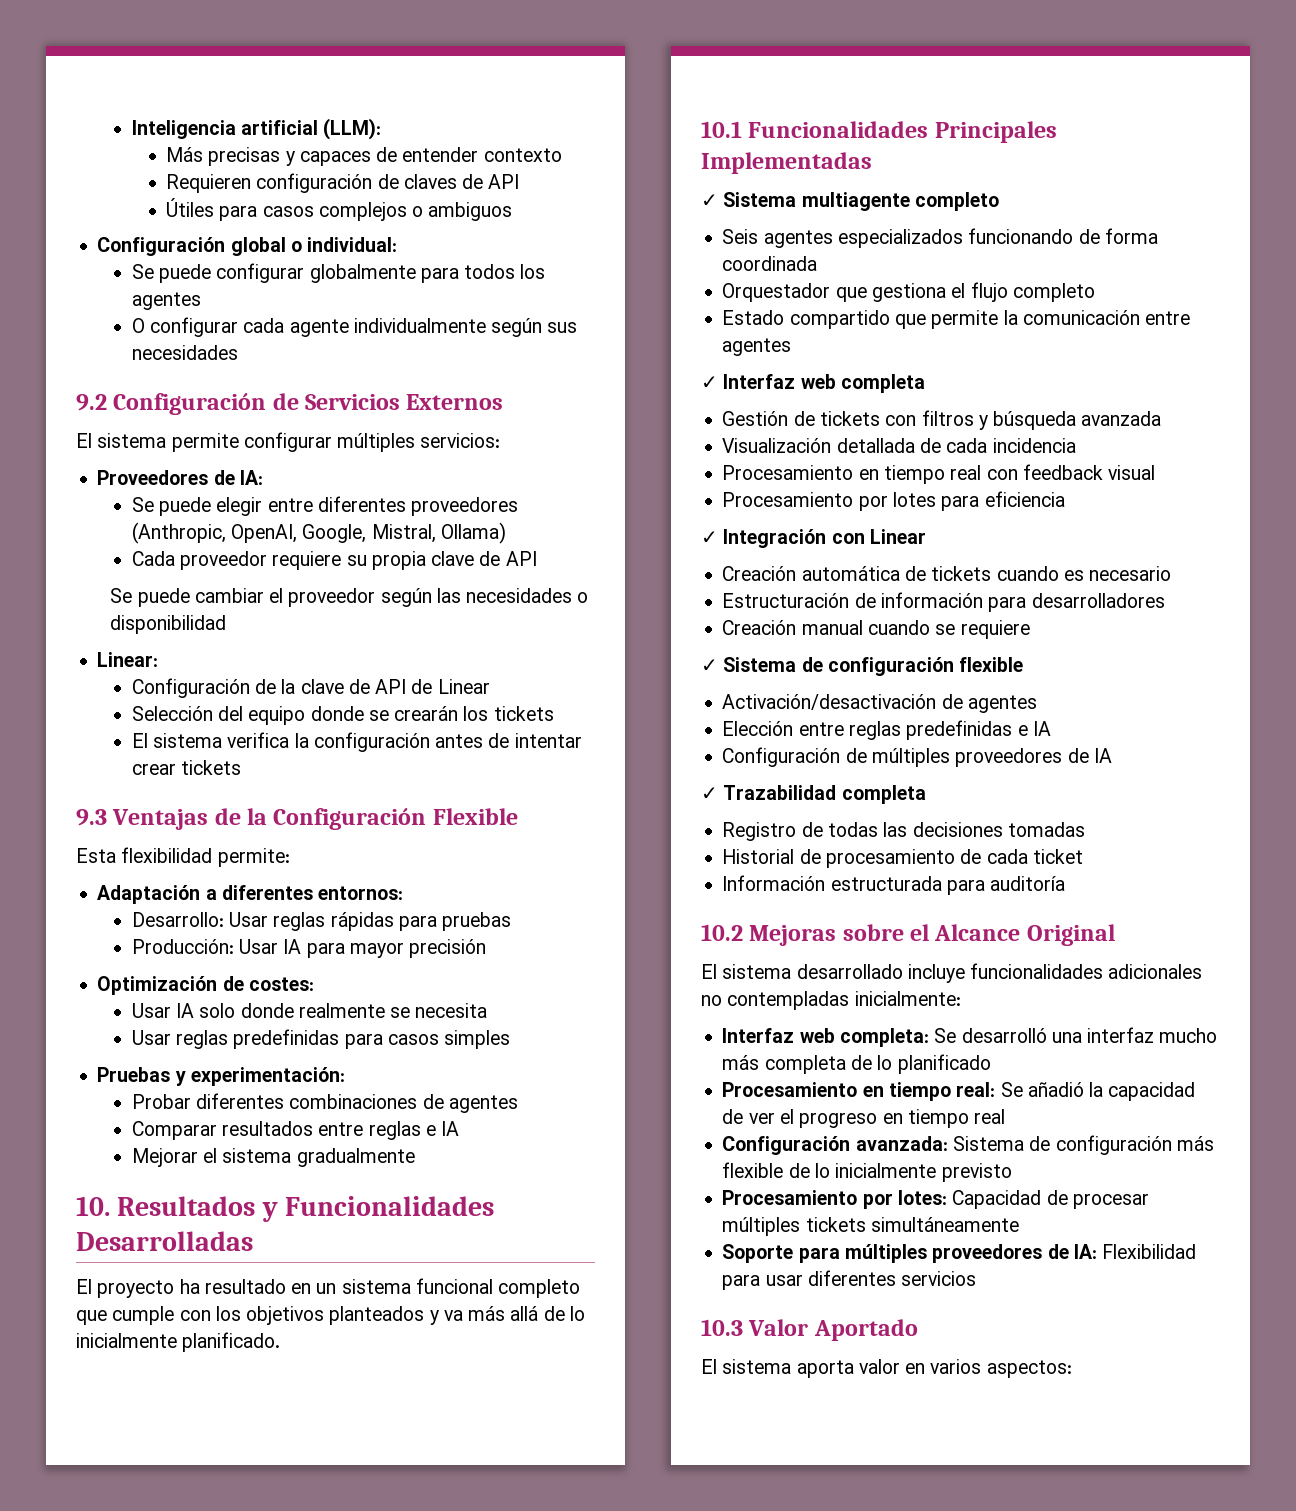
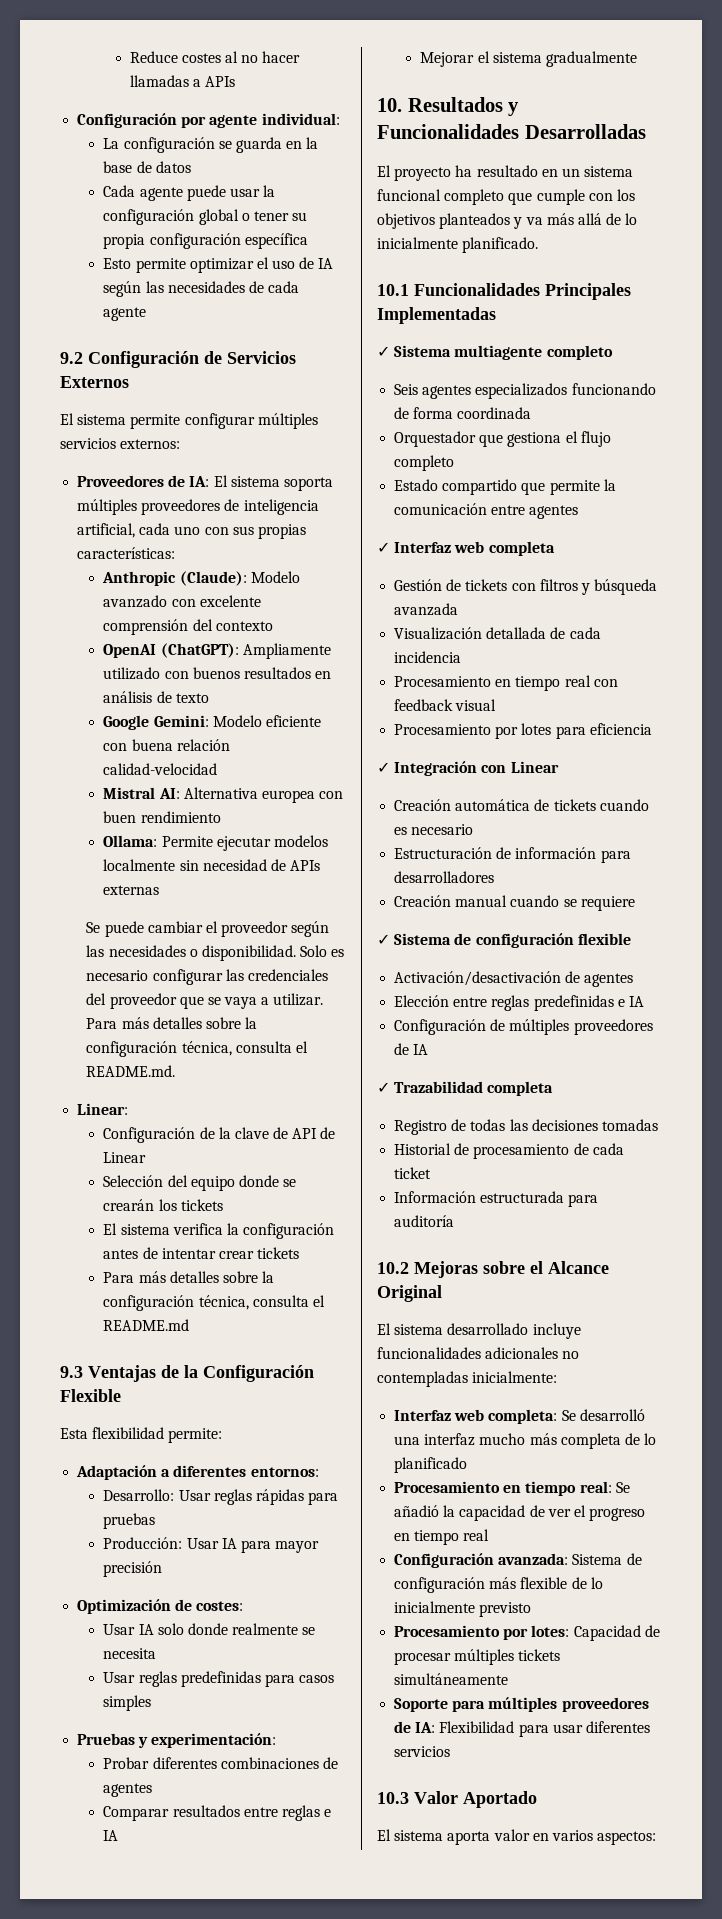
[131,118,382,140] [166,147,562,166] [166,173,520,193] [166,198,513,221] [97,237,398,256] [131,263,546,283] [131,292,201,310] [131,317,578,337] [131,345,238,360] Inteligencia artificial (LLM): // Más precisas y capaces de entender contexto // Requieren configuración de claves de API // Útiles para casos complejos o ambiguos // Configuración global o individual: // Se puede configurar globalmente para todos los agentes // O configurar cada agente individualmente según sus necesidades -> [129,51,301,63] [129,75,236,87] [77,113,340,128] [103,137,319,153] [103,161,191,173] [103,185,276,201] [103,209,308,225] [103,233,308,249] [103,257,334,273] [103,281,300,297] [103,307,147,321] Reduce costes al no hacer llamadas a APIs // Configuración por agente individual: // La configuración se guarda en la base de datos // Cada agente puede usar la configuración global o tener su propia configuración específica // Esto permite optimizar el uso de IA según las necesidades de cada agente
[420,433,501,448] servicios: -> [60,438,181,449] servicios externos:
[131,496,519,516] [131,522,506,544] [131,551,537,570] // Se puede elegir entre diferentes proveedores (Anthropic, OpenAI, Google, Mistral, Ollama) // Cada proveedor requiere su propia clave de API -> [213,475,333,491] [77,499,319,515] [77,523,306,539] [77,547,176,559] [102,571,300,586] [103,595,261,608] [103,619,273,635] [103,643,331,659] [103,667,332,680] [103,691,209,703] [103,715,321,730] [103,739,230,751] [103,763,218,775] [103,787,344,803] [103,811,221,823] [103,835,328,851] [103,859,321,871] [103,885,160,895] El sistema soporta múltiples proveedores de inteligencia artificial, cada uno con sus propias características: // Anthropic (Claude): Modelo avanzado con excelente comprensión del contexto // OpenAI (ChatGPT): Ampliamente utilizado con buenos resultados en análisis de texto // Google Gemini: Modelo eficiente con buena relación calidad-velocidad // Mistral AI: Alternativa europea con buen rendimiento // Ollama: Permite ejecutar modelos localmente sin necesidad de APIs externas
[110,615,227,634] disponibilidad -> [201,945,345,961] [86,969,328,985] [86,993,324,1009] [86,1017,258,1029] [86,1041,308,1057] [86,1065,176,1077] disponibilidad. Solo es necesario configurar las credenciales del proveedor que se vaya a utilizar. Para más detalles sobre la configuración técnica, consulta el README.md.
(242, 767) none -> [103,1271,275,1283] [103,1295,325,1311] [103,1319,190,1331] // Para más detalles sobre la configuración técnica, consulta el README.md

